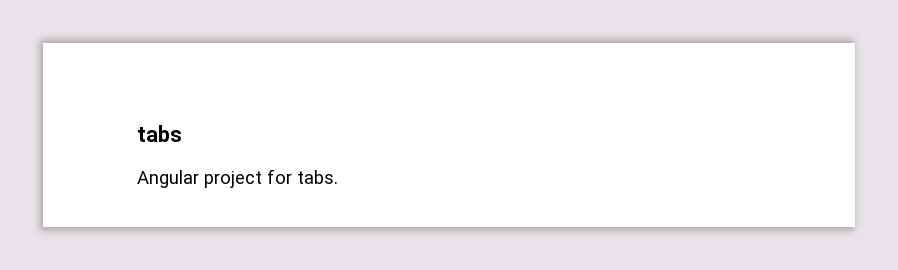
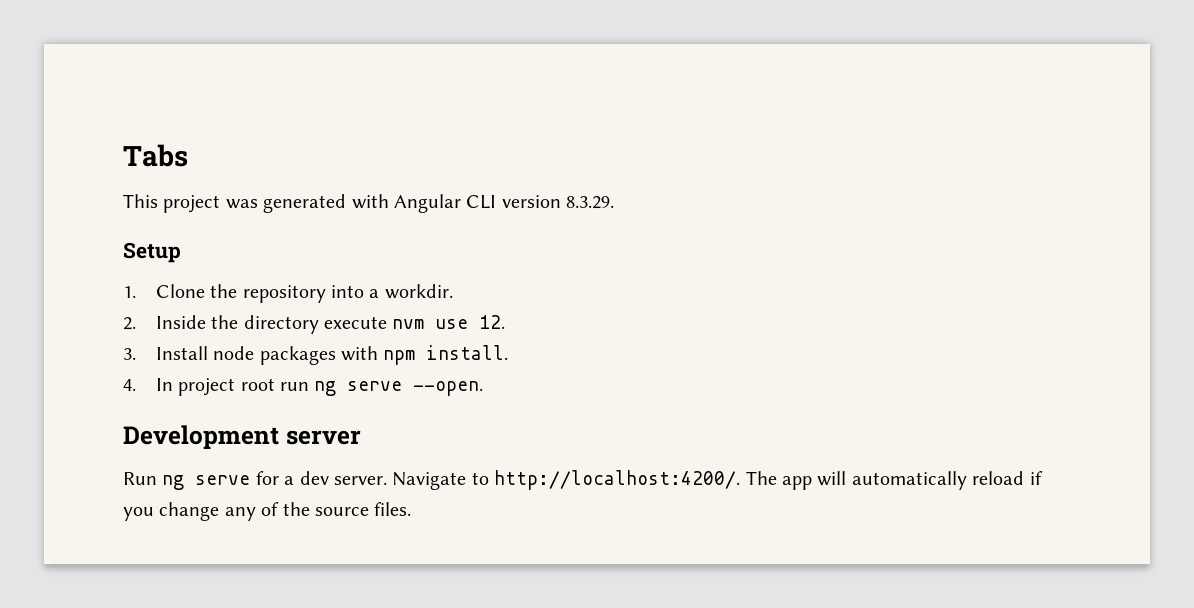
[137,125,182,142] [137,169,338,188] tabs // Angular project for tabs. -> [123,144,188,167] [123,194,615,213] [123,242,181,263] [123,284,453,303] [123,315,506,334] [123,345,509,365] [123,378,484,396] [123,425,361,449] [123,470,1043,490] [123,502,412,521] Tabs // This project was generated with Angular CLI version 8.3.29. // Setup // 1. Clone the repository into a workdir. // 2. Inside the directory execute nvm use 12. // 3. Install node packages with npm install. // 4. In project root run ng serve --open. // Development server // Run ng serve for a dev server. Navigate to http://localhost:4200/. The app will automatically reload if you change any of the source files.

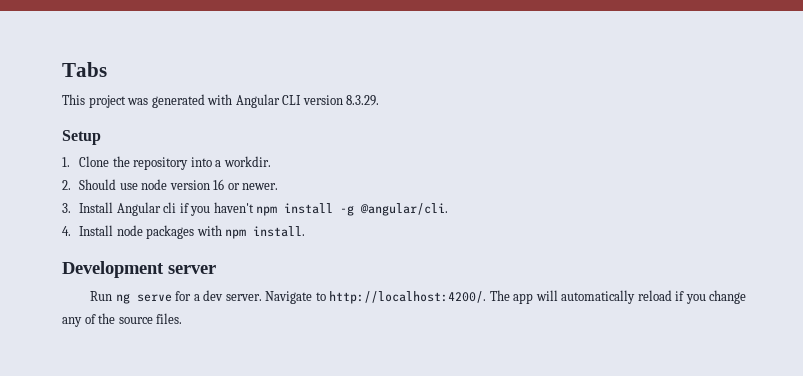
[155,315,506,334] [123,348,136,360] Inside the directory execute nvm use 12. // 3. -> [79,179,279,190] [62,202,449,216] [62,226,71,236] Should use node version 16 or newer. // 3. Install Angular cli if you haven't npm install -g @angular/cli. // 4.
[123,378,484,396] // 4. In project root run ng serve --open. -> (306, 231) none

